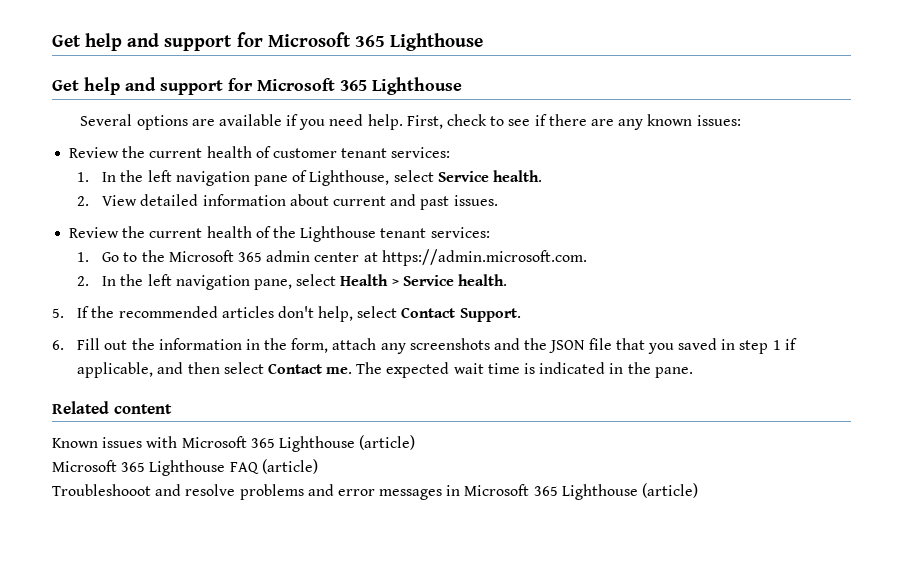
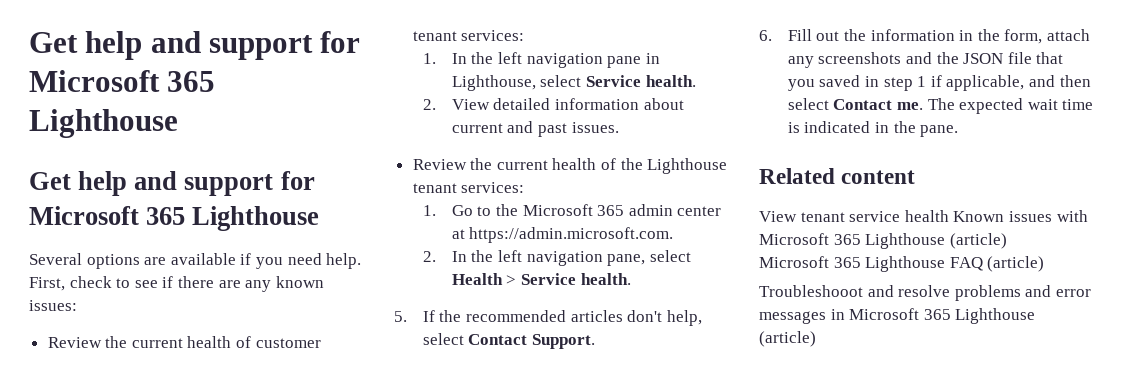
[292,170,308,182] of -> [645,53,660,64] in
(172, 409) none -> [759,210,949,222] View tenant service health

